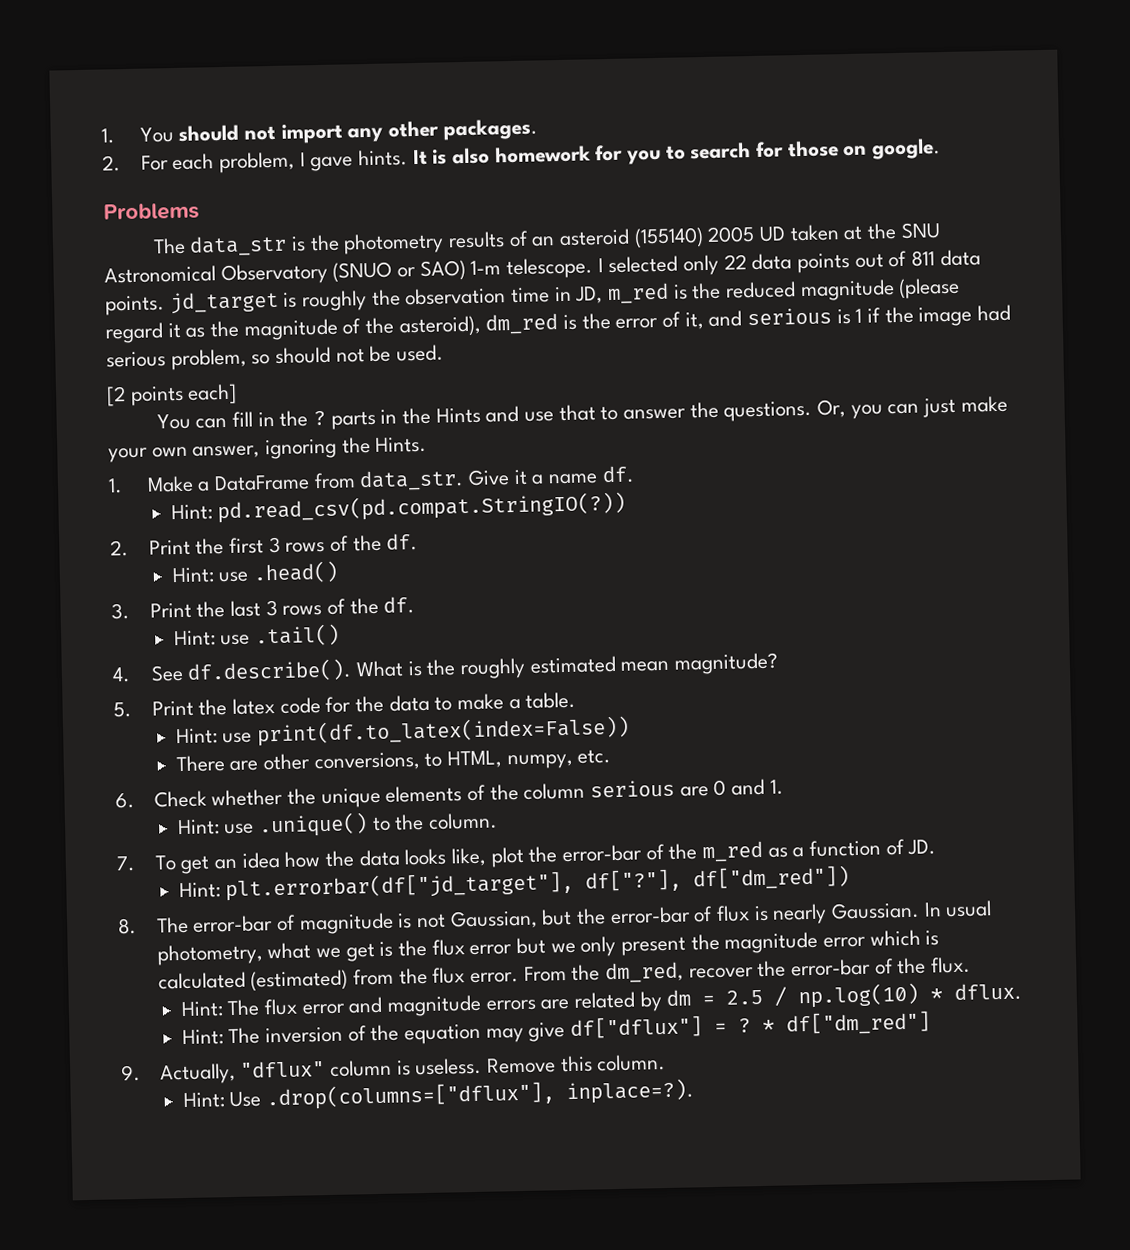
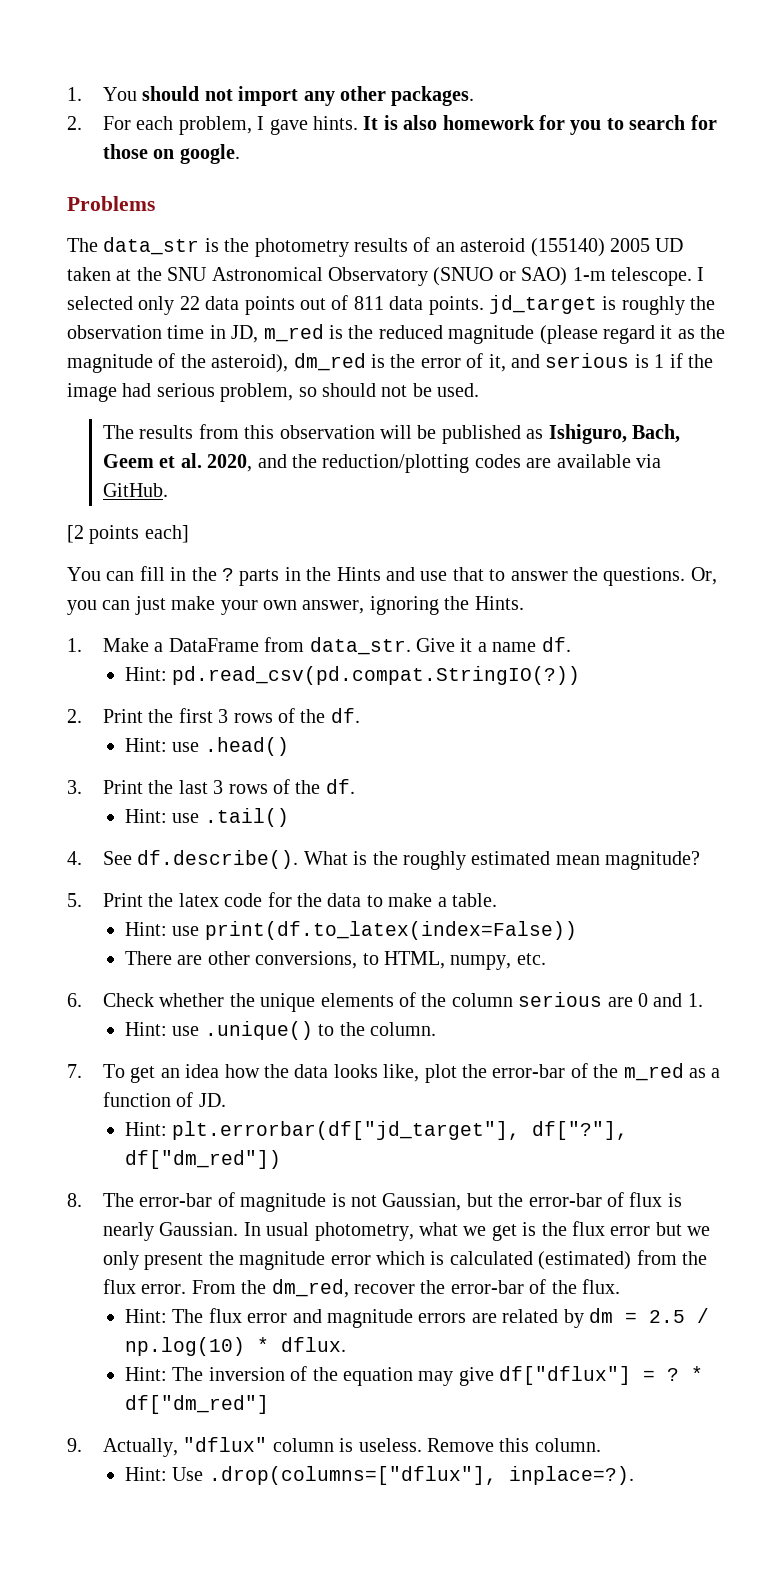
(445, 353) none -> [103,424,681,444] [103,453,662,473] [103,483,169,497] // The results from this observation will be published as Ishiguro, Bach, Geem et al. 2020, and the reduction/plotting codes are available via GitHub.

